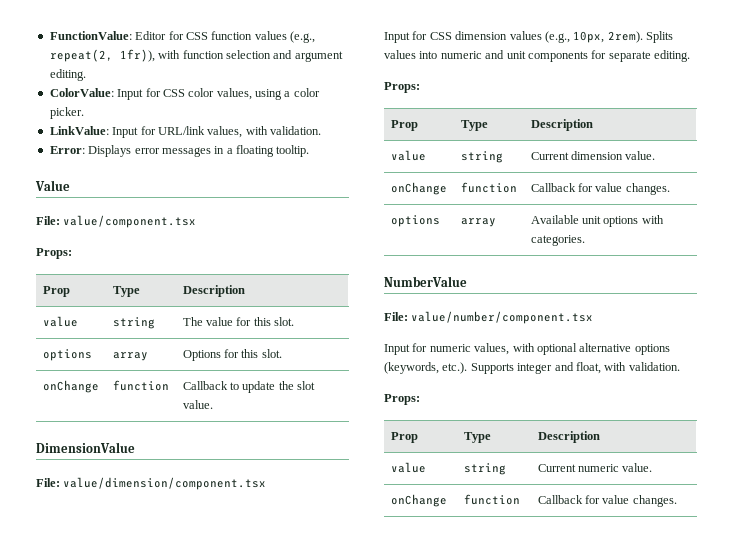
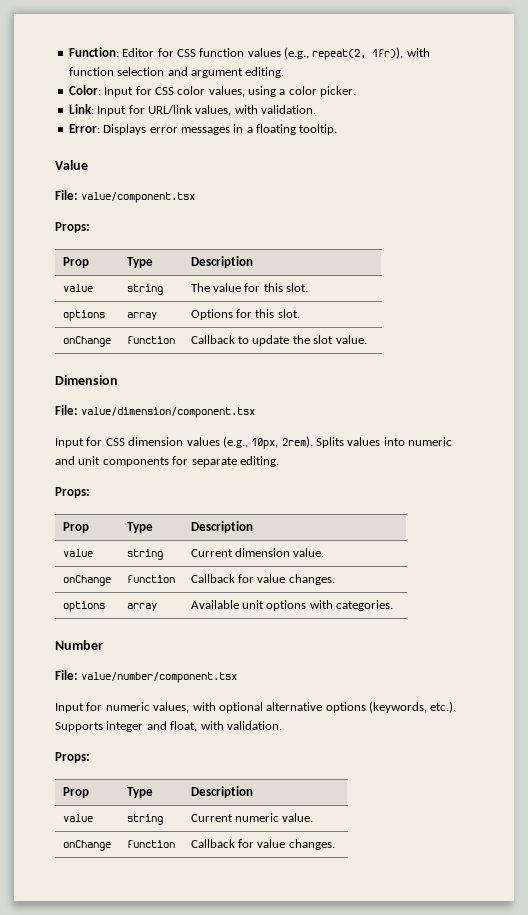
[49,31,132,40] FunctionValue: -> [68,47,119,57] Function:
[49,88,114,97] ColorValue: -> [68,85,101,95] Color:
[49,126,109,135] LinkValue: -> [68,104,94,114] Link:
[36,442,135,453] DimensionValue -> [55,375,118,385] Dimension
[384,276,467,287] NumberValue -> [55,640,103,650] Number

